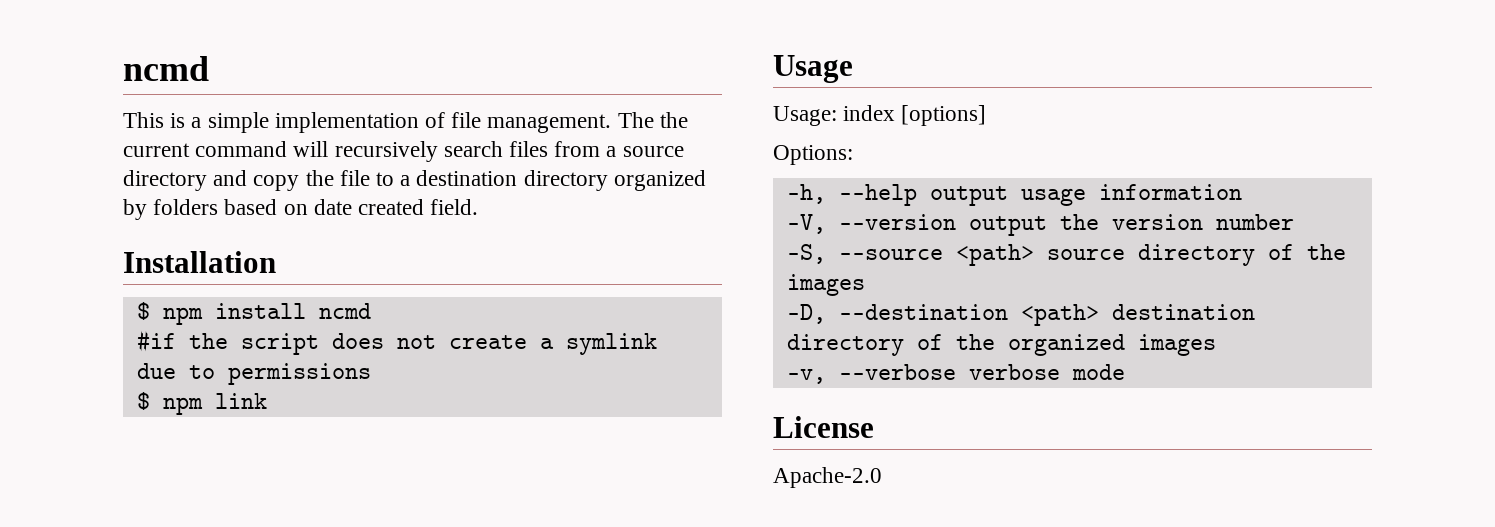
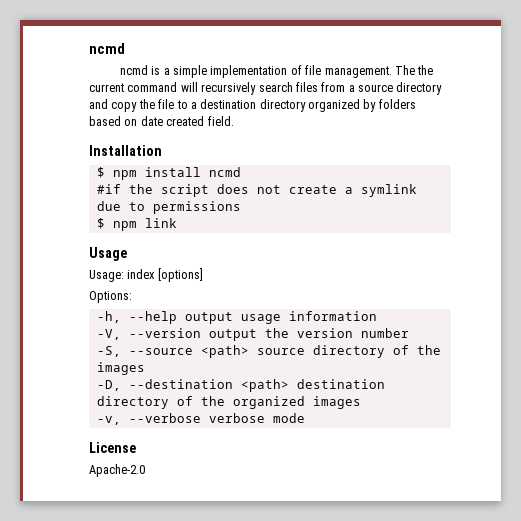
[123,56,209,81] [123,112,164,128] ncmd // This -> [89,43,125,54] [119,65,148,75] ncmd // ncmd

